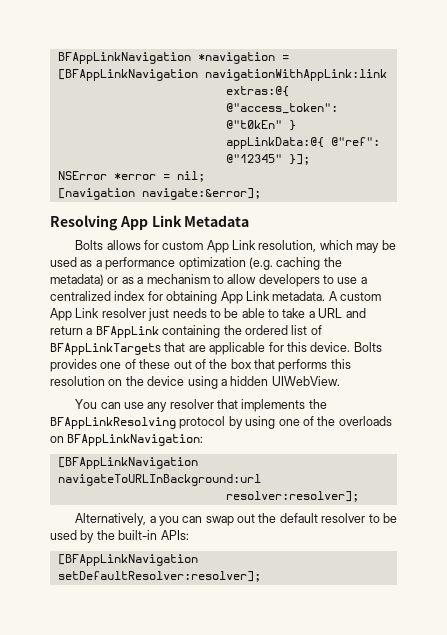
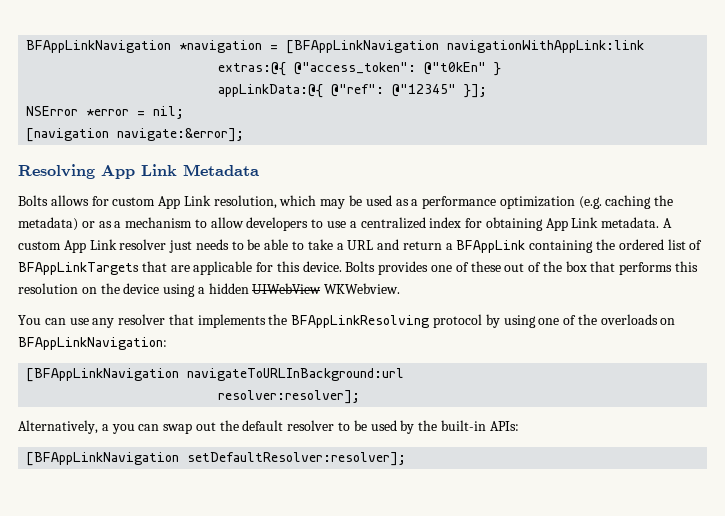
[271,376,340,386] UIWebView. -> [252,283,401,294] UIWebView WKWebview.

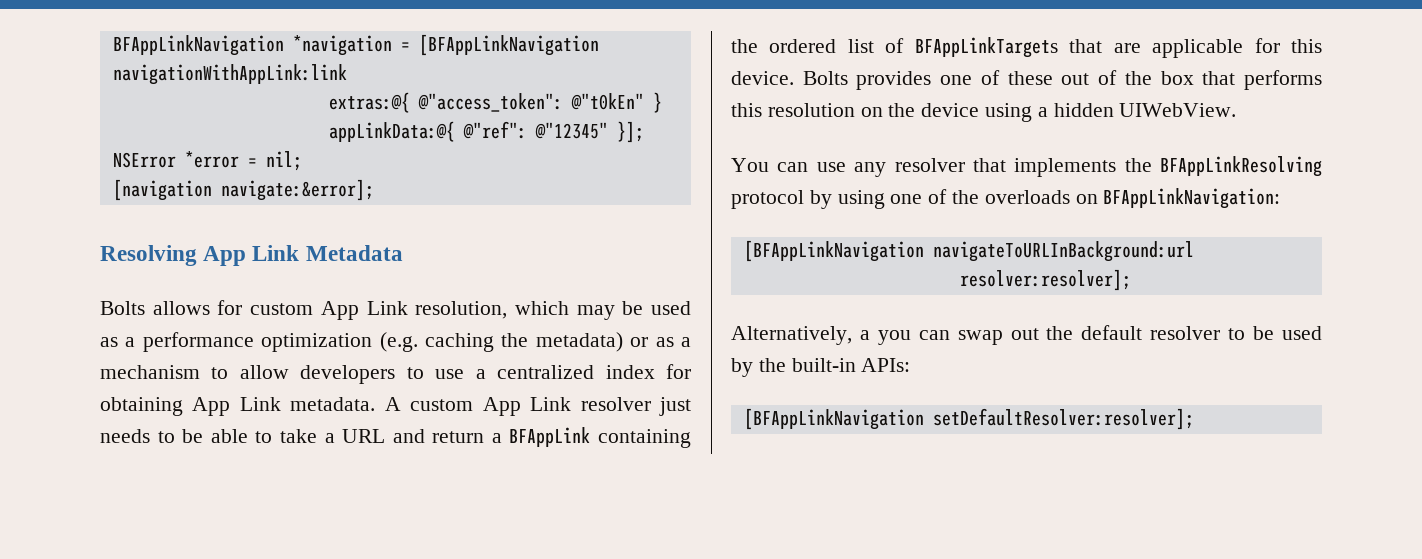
[252,283,401,294] UIWebView WKWebview. -> [1119,103,1237,117] UIWebView.

